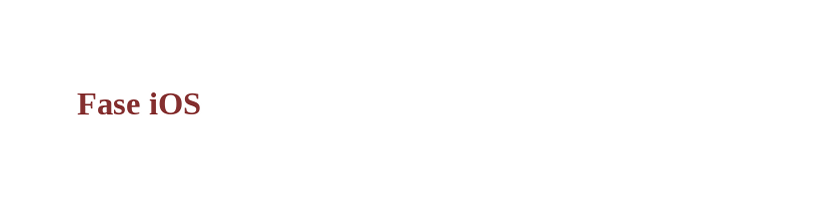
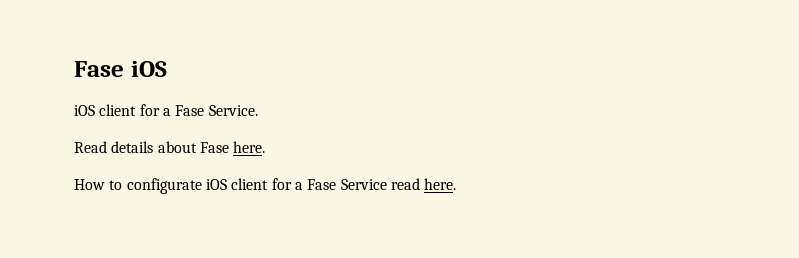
(202, 103) none -> [74,104,258,116] [74,141,266,153] [74,178,457,194] // iOS client for a Fase Service. // Read details about Fase here. // How to configurate iOS client for a Fase Service read here.

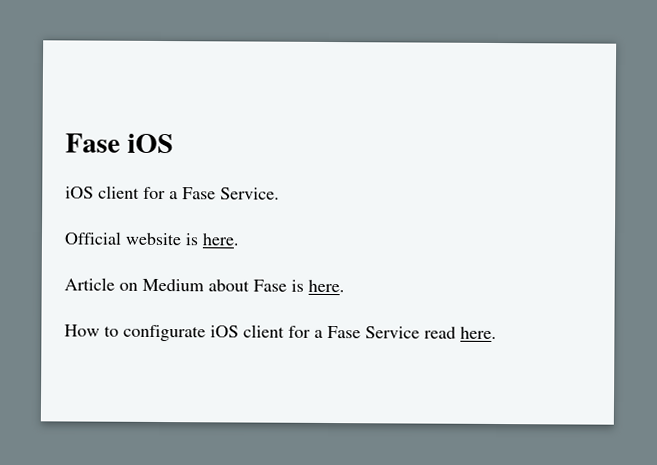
[74,141,154,153] Read details -> [64,231,239,246] [64,277,204,292] Official website is here. // Article on Medium
(229, 147) none -> [291,279,304,292] is

